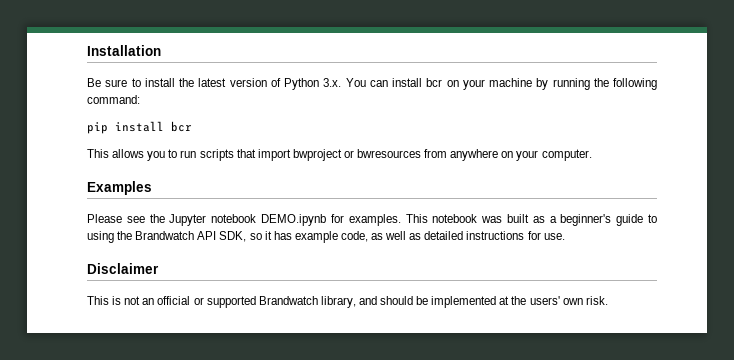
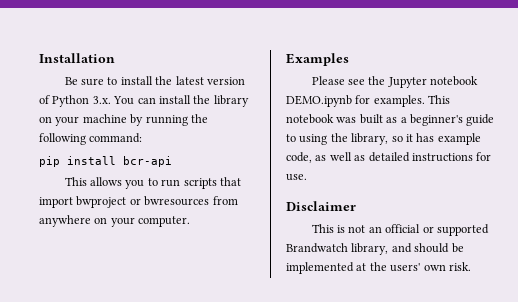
[426,78,443,87] bcr -> [193,95,249,107] the library
[171,121,192,132] bcr -> [123,156,172,167] bcr-api
[135,231,247,242] Brandwatch API SDK, -> [351,133,389,145] library,

